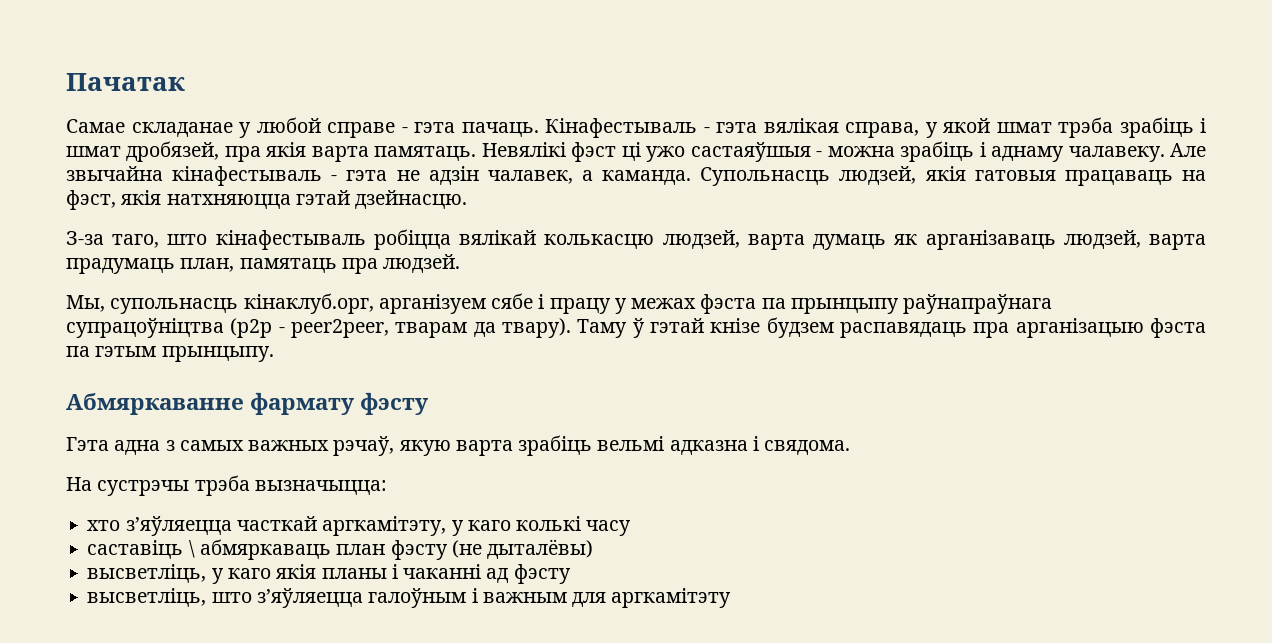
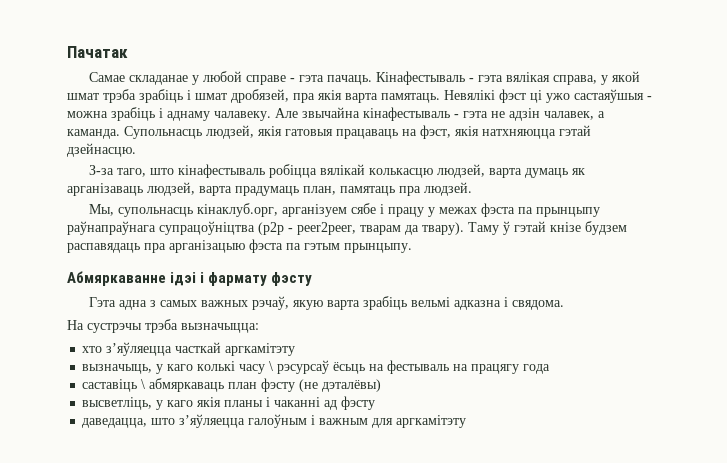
(244, 404) none -> [170,272,205,286] ідэі і
[322,516,447,536] аргкамітэту, -> [225,343,296,356] [82,364,153,374] аргкамітэту // вызначыць,
(632, 528) none -> [269,360,551,374] \ рэсурсаў ёсьць на фестываль на працягу года
[487,539,594,559] дыталёвы) -> [322,379,382,392] дэталёвы)
[87,588,207,607] высветліць, -> [82,418,148,428] даведацца,

